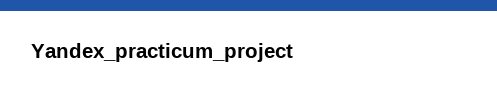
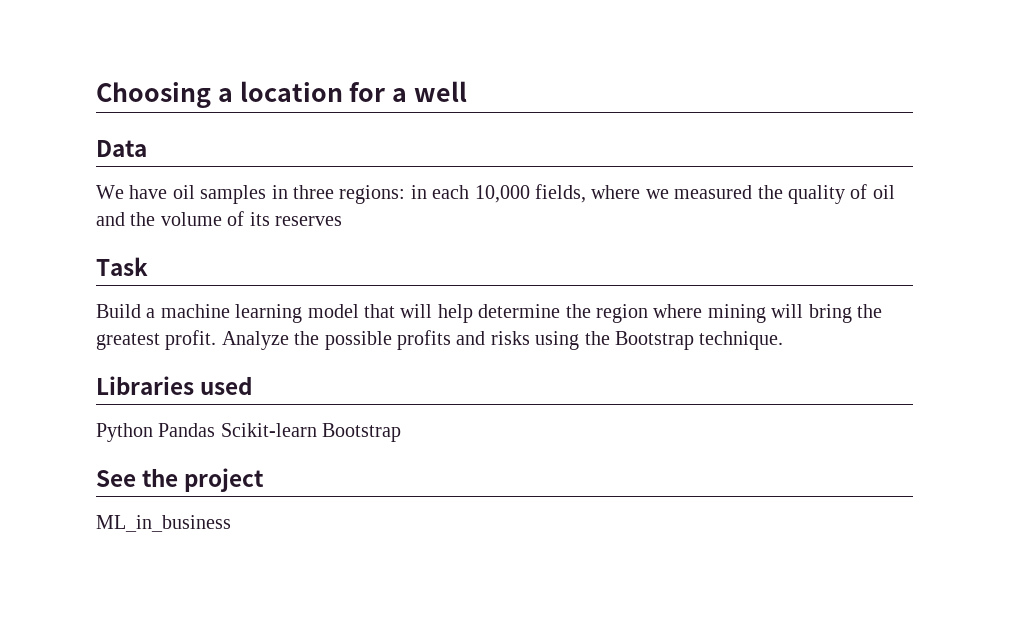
[31,43,293,62] Yandex_practicum_project -> [96,81,467,108] [96,140,147,157] [96,184,895,204] [96,211,342,226] [96,257,148,276] [96,304,882,323] [96,330,784,350] [96,376,253,395] [96,423,402,442] [96,468,265,492] [96,515,231,532] Choosing a location for a well // Data // We have oil samples in three regions: in each 10,000 fields, where we measured the quality of oil and the volume of its reserves // Task // Build a machine learning model that will help determine the region where mining will bring the greatest profit. Analyze the possible profits and risks using the Bootstrap technique. // Libraries used // Python Pandas Scikit-learn Bootstrap // See the project // ML_in_business

